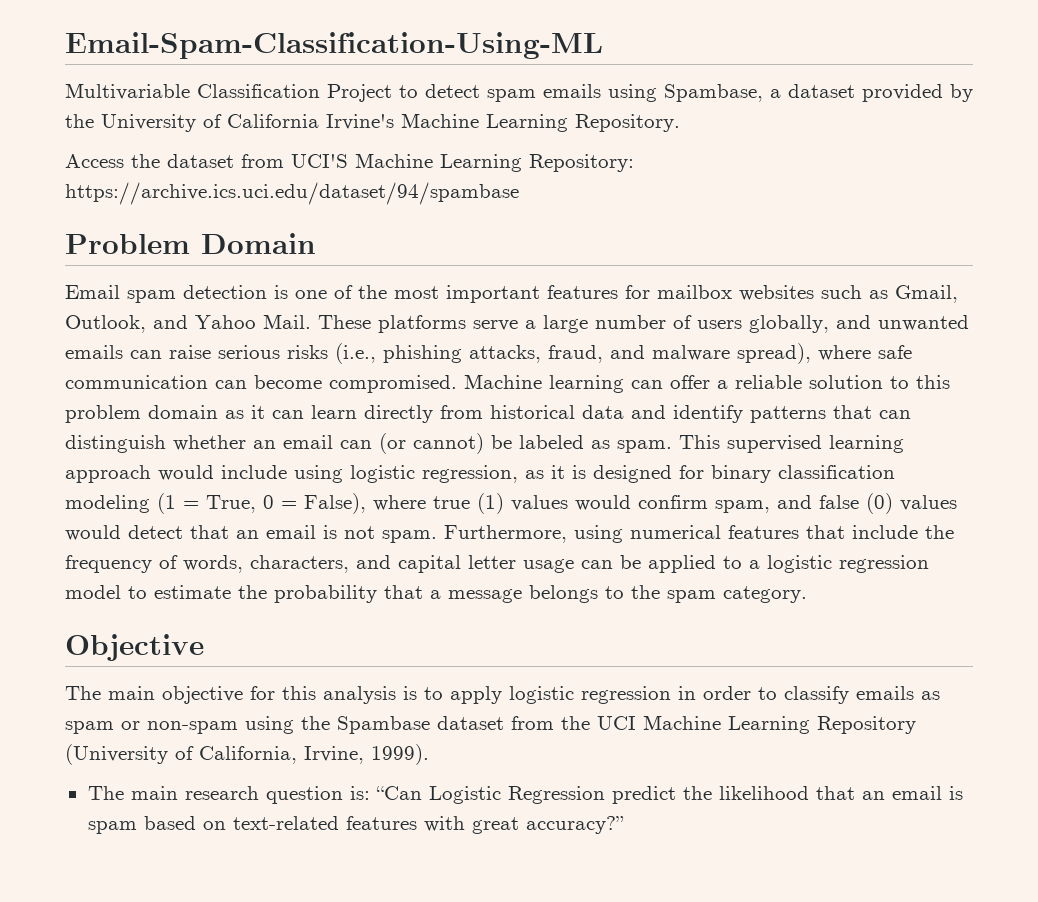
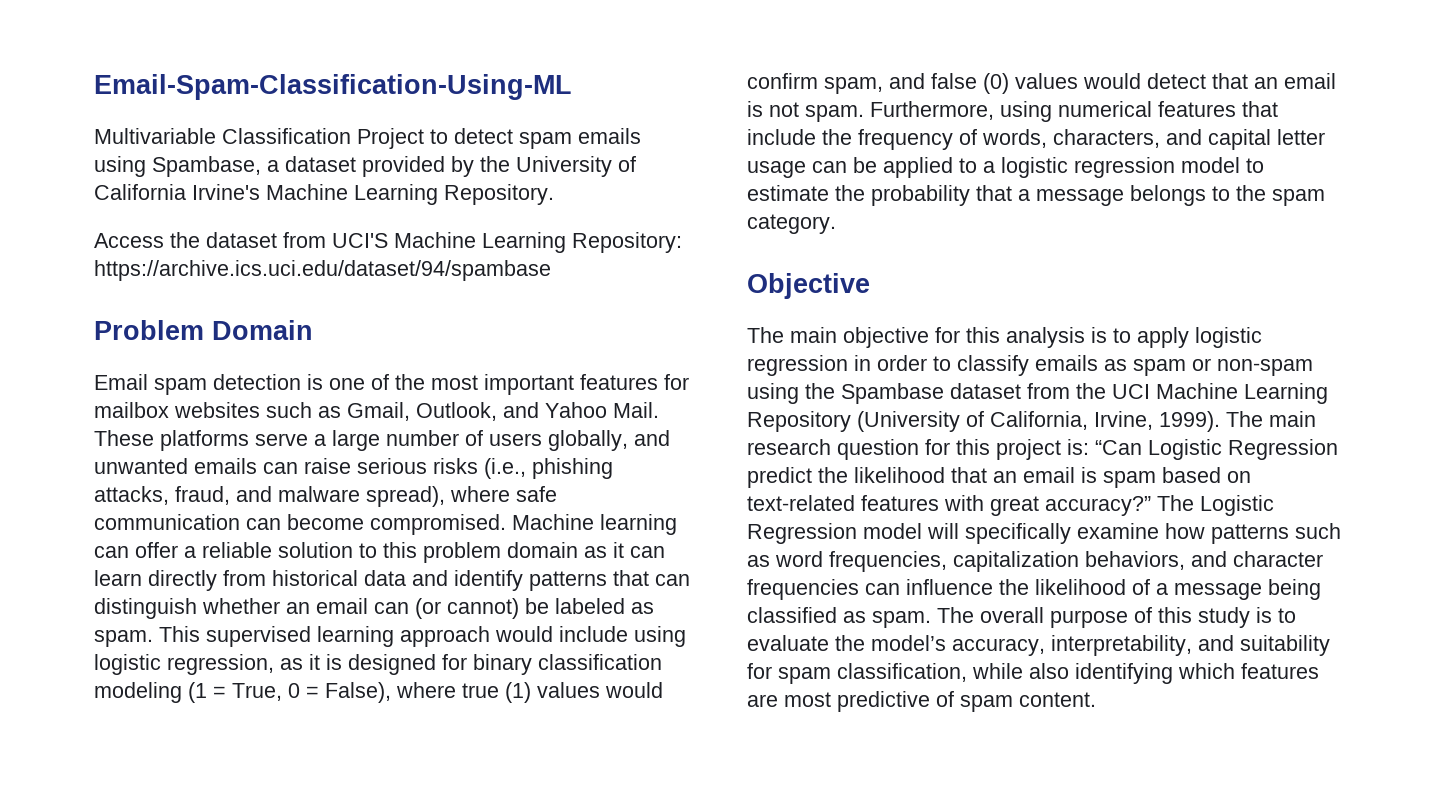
(429, 754) // -> (1220, 421) none
(343, 795) none -> [925,439,1061,460] for this project
(624, 825) none -> [1157,495,1274,516] [747,523,1341,544] [747,551,1323,572] [747,579,1321,600] [747,607,1296,628] [747,635,1330,656] [747,663,1319,684] [747,691,1096,712] The Logistic Regression model will specifically examine how patterns such as word frequencies, capitalization behaviors, and character frequencies can influence the likelihood of a message being classified as spam. The overall purpose of this study is to evaluate the model’s accuracy, interpretability, and suitability for spam classification, while also identifying which features are most predictive of spam content.

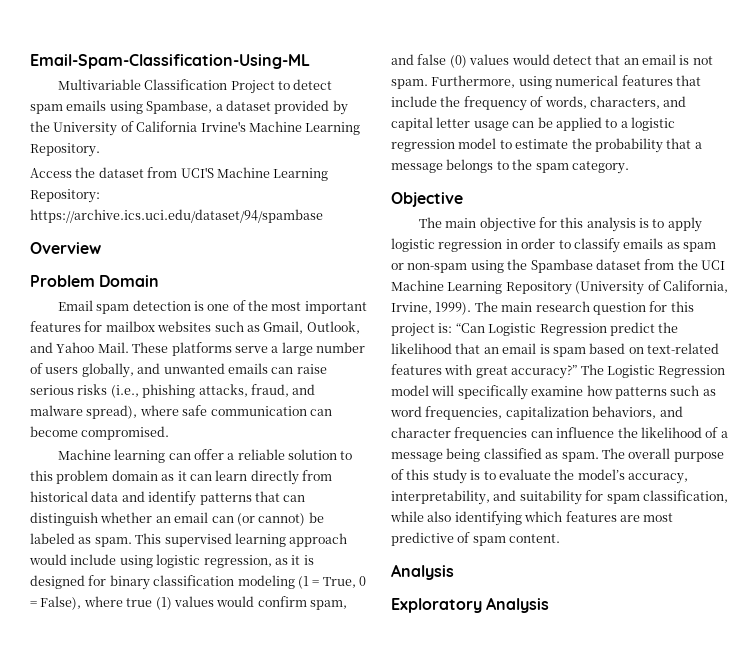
(551, 270) none -> [30,242,101,254] // Overview
(506, 524) none -> (170, 433) //
(1096, 699) none -> [391,564,454,580] [391,597,550,613] // Analysis // Exploratory Analysis

